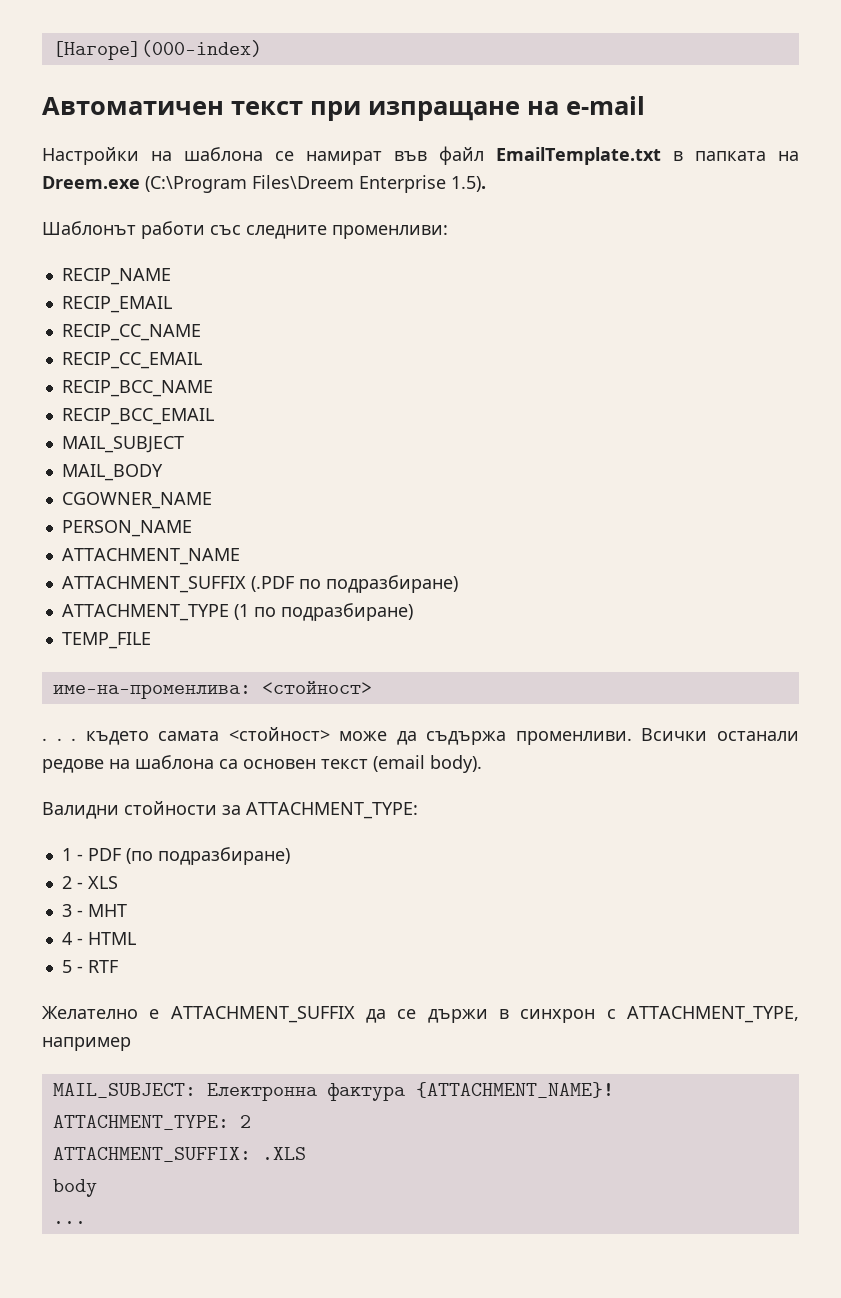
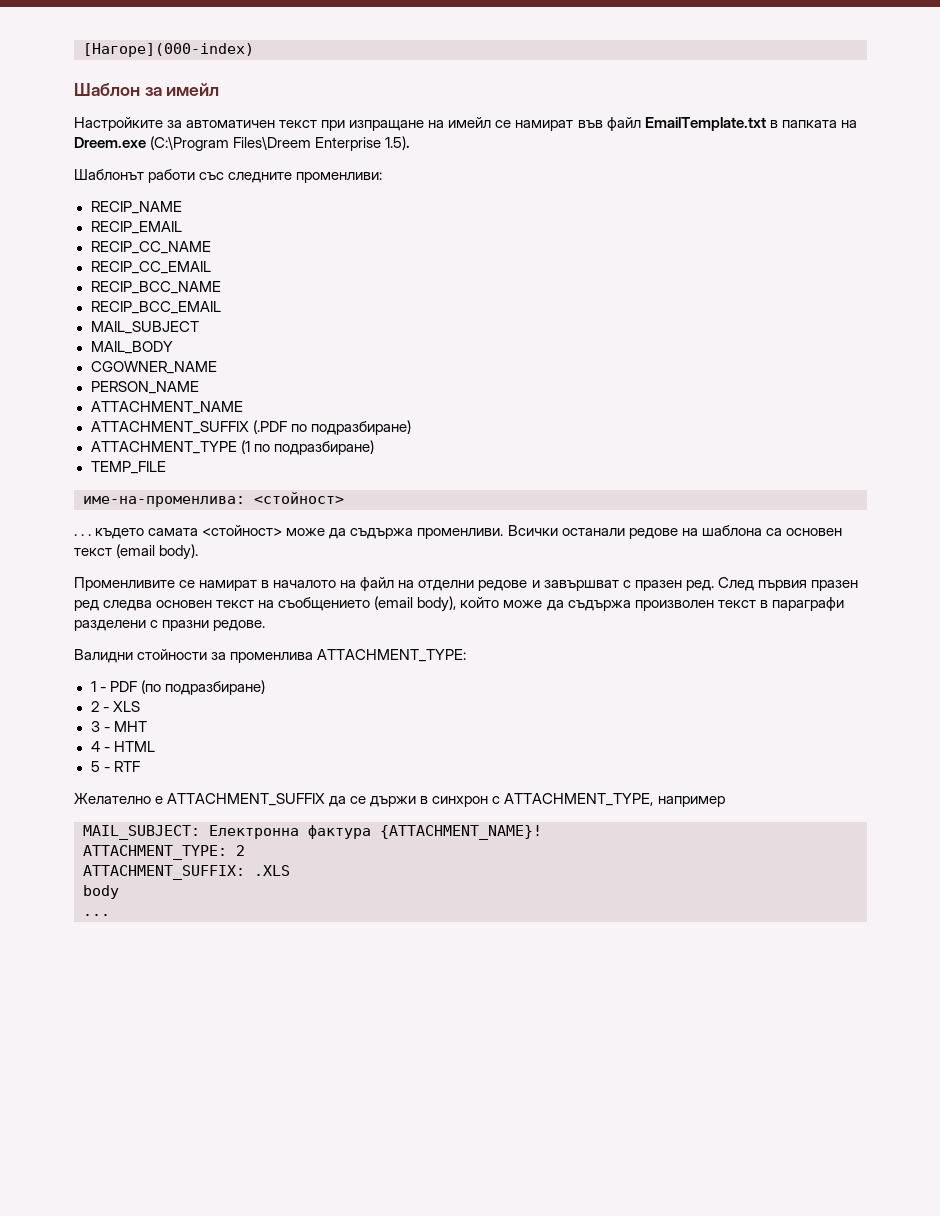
[42,96,645,121] [42,147,263,165] Автоматичен текст при изпращане на e-mail // Настройки на шаблона -> [74,83,220,96] [74,117,492,131] Шаблон за имейл // Настройките за автоматичен текст при изпращане на имейл
(482, 764) none -> [74,577,858,591] [74,596,844,612] [74,620,266,631] // Променливите се намират в началото на файл на отделни редове и завършват с празен ред. След първия празен ред следва основен текст на съобщението (email body), който може да съдържа произволен текст в параграфи разделени с празни редове.
(241, 810) none -> [230,652,314,663] променлива

